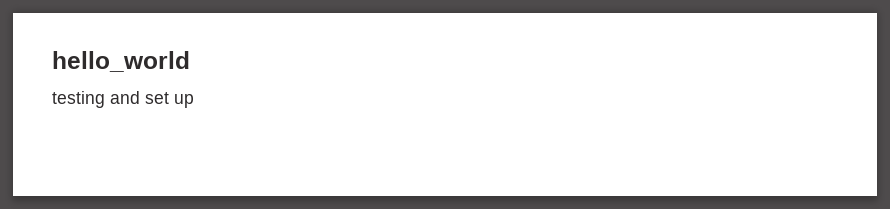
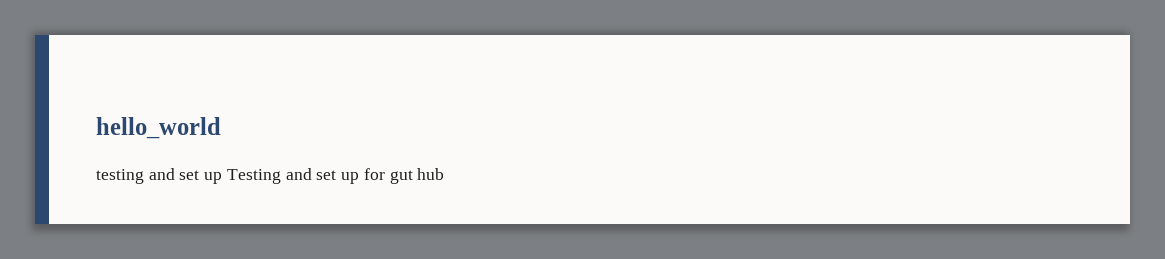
(194, 101) none -> [226,168,445,184] Testing and set up for gut hub

